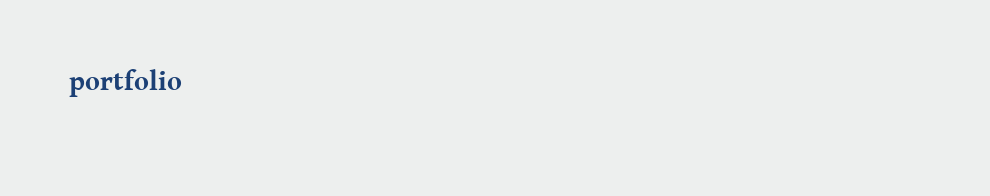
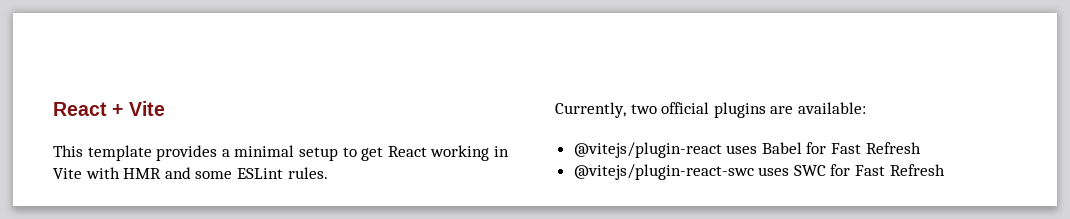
[69,69,182,97] portfolio -> [53,101,165,116] [53,145,509,161] [53,167,328,179] [555,102,866,118] [573,142,921,158] [573,164,945,180] React + Vite // This template provides a minimal setup to get React working in Vite with HMR and some ESLint rules. // Currently, two official plugins are available: // @vitejs/plugin-react uses Babel for Fast Refresh // @vitejs/plugin-react-swc uses SWC for Fast Refresh

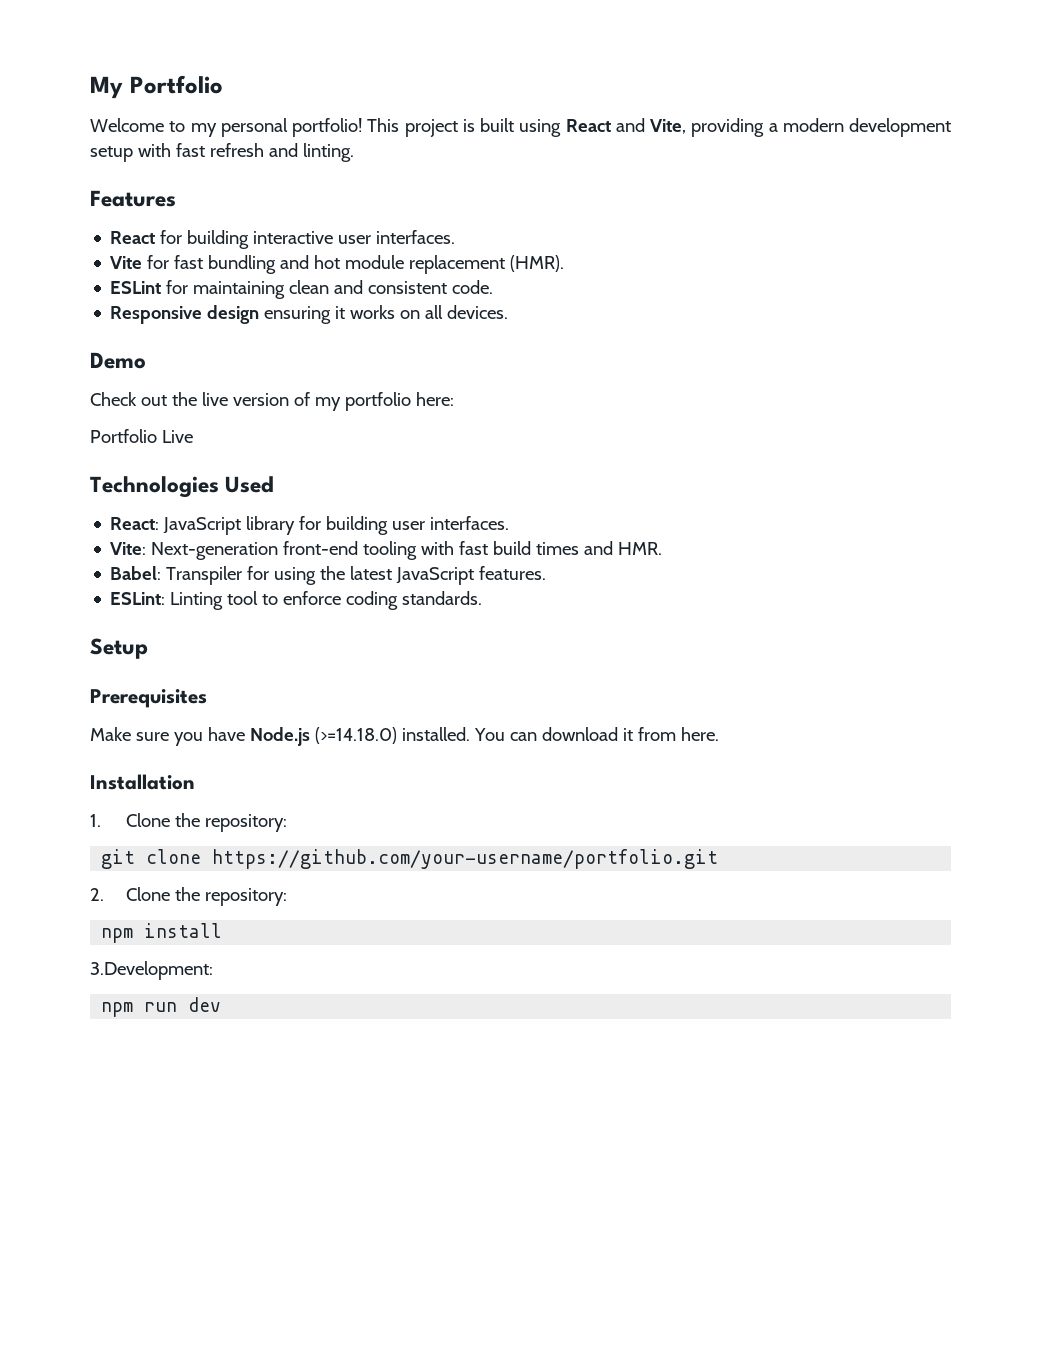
[53,101,165,116] [53,145,509,161] [53,167,328,179] [555,102,866,118] [573,142,921,158] [573,164,945,180] React + Vite // This template provides a minimal setup to get React working in Vite with HMR and some ESLint rules. // Currently, two official plugins are available: // @vitejs/plugin-react uses Babel for Fast Refresh // @vitejs/plugin-react-swc uses SWC for Fast Refresh -> [90,75,223,99] [90,118,951,137] [90,143,354,162] [90,190,176,207] [110,230,456,249] [110,255,565,274] [110,280,494,299] [110,305,509,324] [90,352,146,369] [90,392,454,411] [90,429,193,443] [90,476,275,498] [110,516,510,535] [110,541,663,560] [110,566,547,585] [110,591,483,610] [90,638,148,659] [90,689,207,708] [90,727,719,746] [90,774,195,790] [90,813,288,832] [101,849,719,869] [90,887,288,906] [101,923,223,943] [90,961,213,980] [101,997,222,1017] My Portfolio // Welcome to my personal portfolio! This project is built using React and Vite, providing a modern development setup with fast refresh and linting. // Features // React for building interactive user interfaces. // Vite for fast bundling and hot module replacement (HMR). // ESLint for maintaining clean and consistent code. // Responsive design ensuring it works on all devices. // Demo // Check out the live version of my portfolio here: // Portfolio Live // Technologies Used // React: JavaScript library for building user interfaces. // Vite: Next-generation front-end tooling with fast build times and HMR. // Babel: Transpiler for using the latest JavaScript features. // ESLint: Linting tool to enforce coding standards. // Setup // Prerequisites // Make sure you have Node.js (>=14.18.0) installed. You can download it from here. // Installation // 1. Clone the repository: // git clone https://github.com/your-username/portfolio.git // 2. Clone the repository: // npm install // 3.Development: // npm run dev

